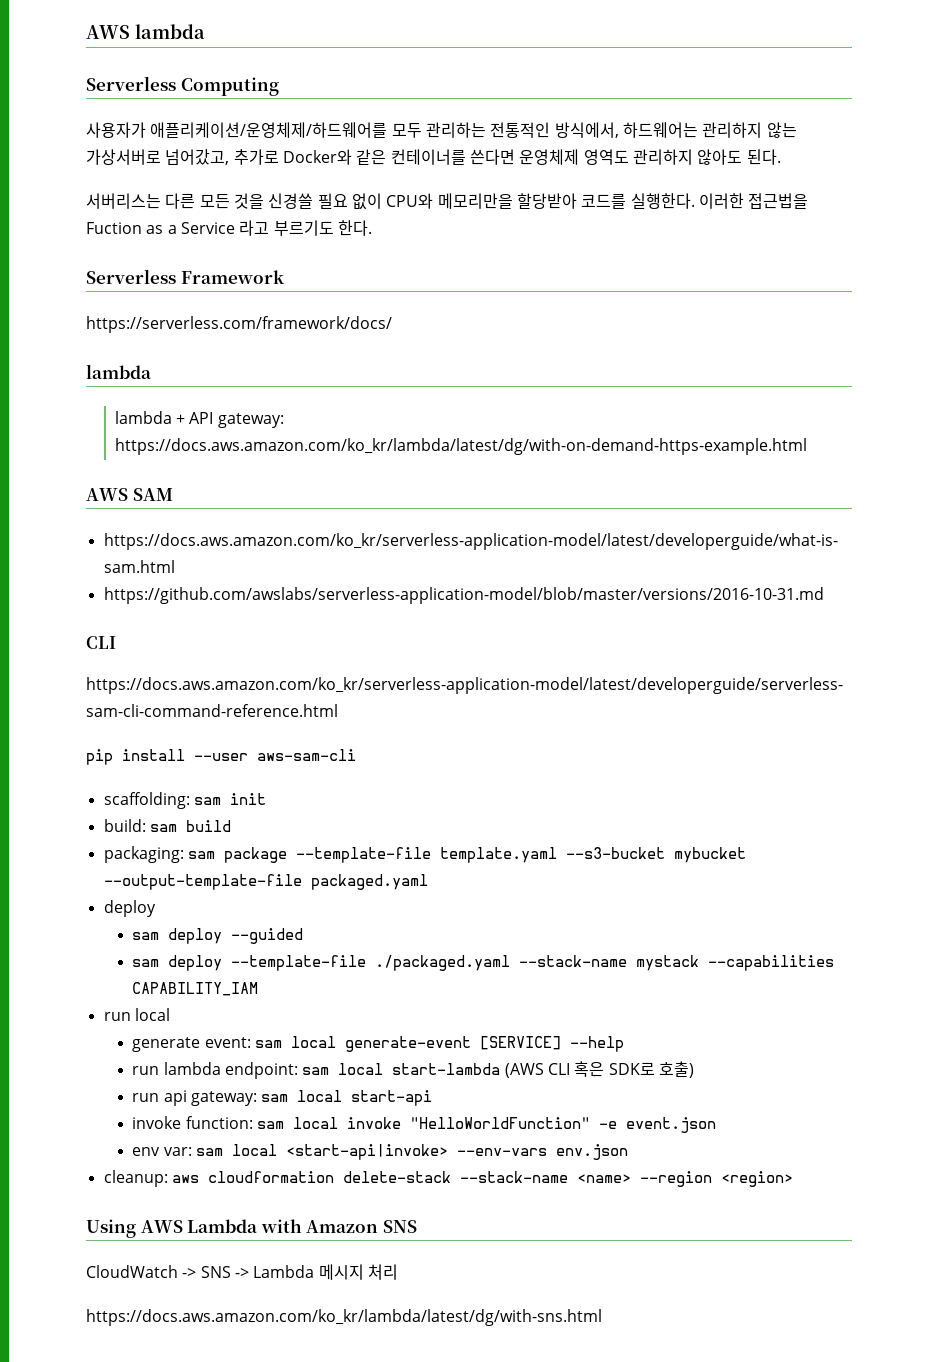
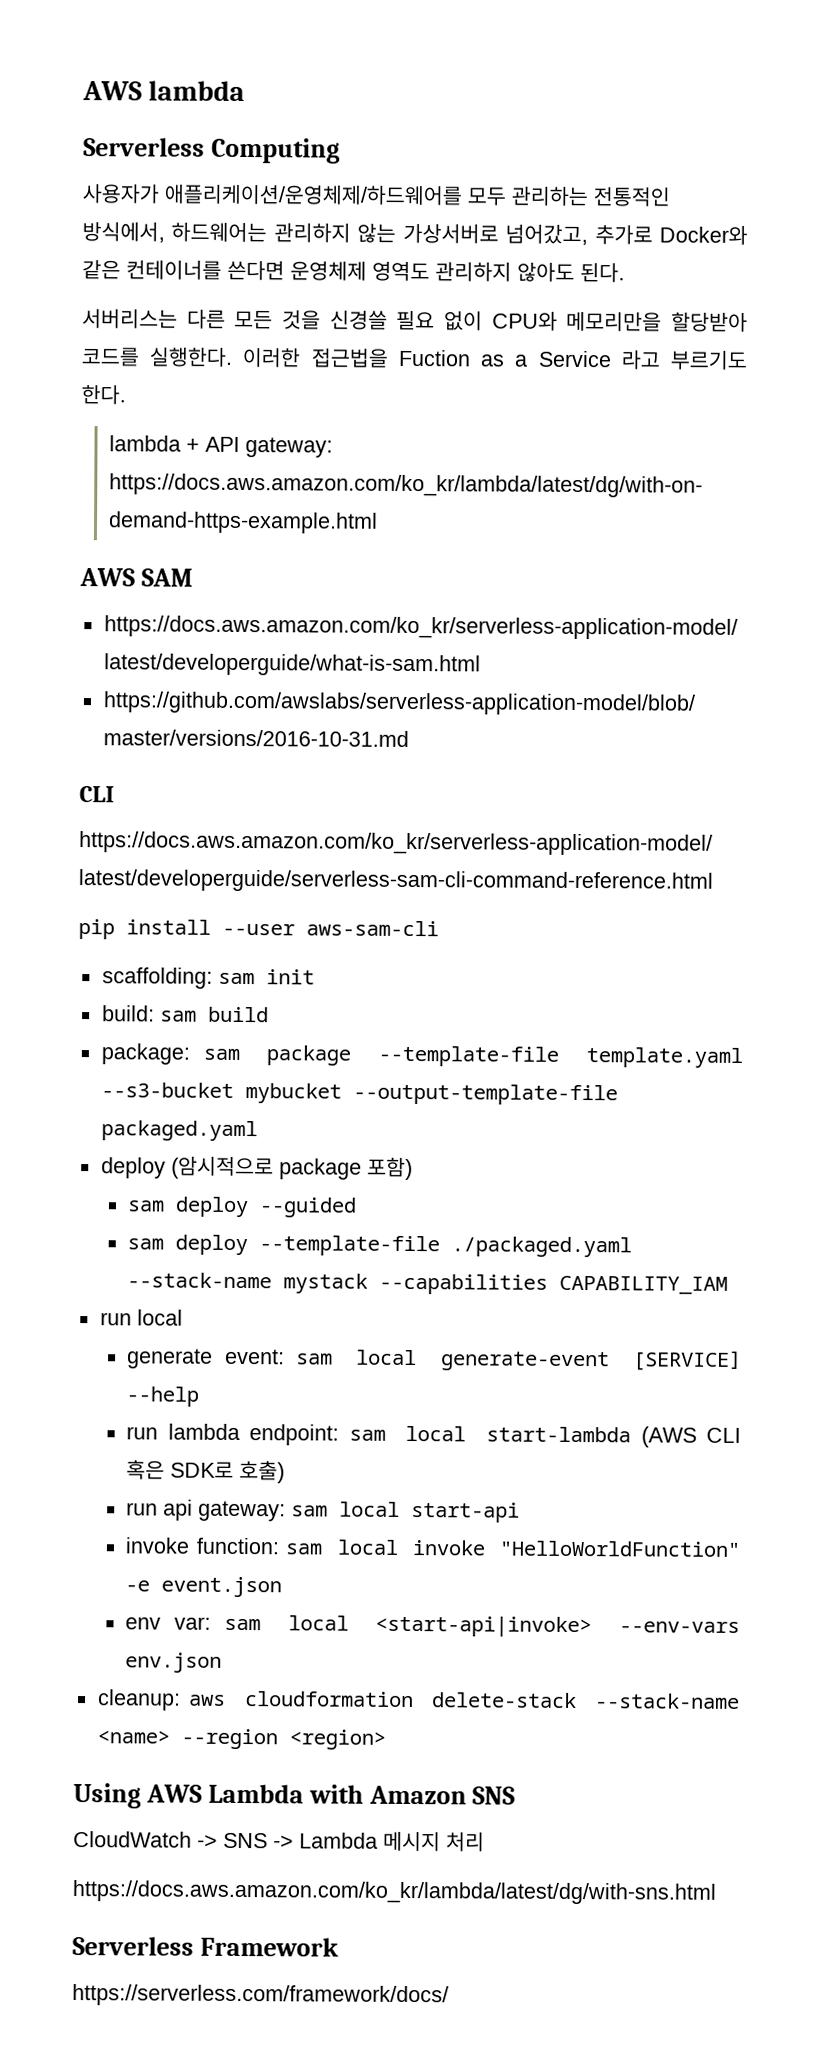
[86,269,284,284] [86,316,392,333] [86,364,151,379] // Serverless Framework // https://serverless.com/framework/docs/ // lambda -> (126, 395) none
[103,846,184,863] packaging: -> [100,1043,190,1065] package:
(156, 908) none -> [170,1156,413,1181] (암시적으로 package 포함)
(602, 1317) none -> [72,1936,339,1957] [72,1984,449,2008] // Serverless Framework // https://serverless.com/framework/docs/

